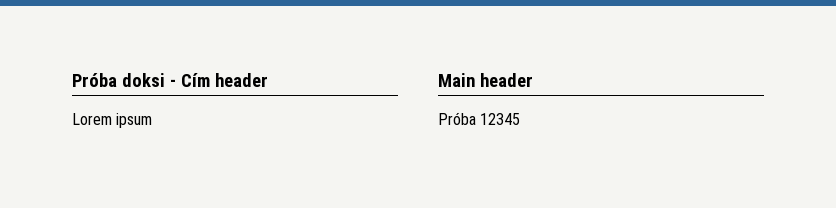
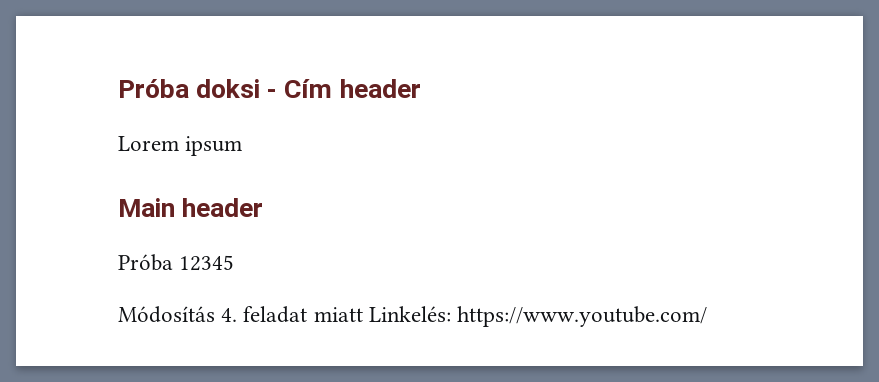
(521, 119) none -> [118,306,708,327] // Módosítás 4. feladat miatt Linkelés: https://www.youtube.com/

